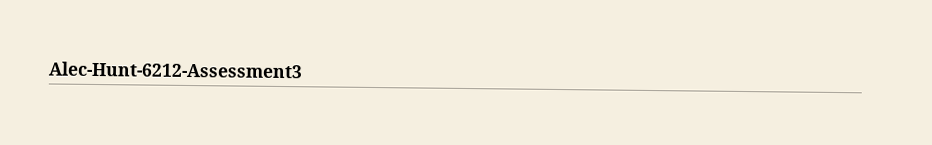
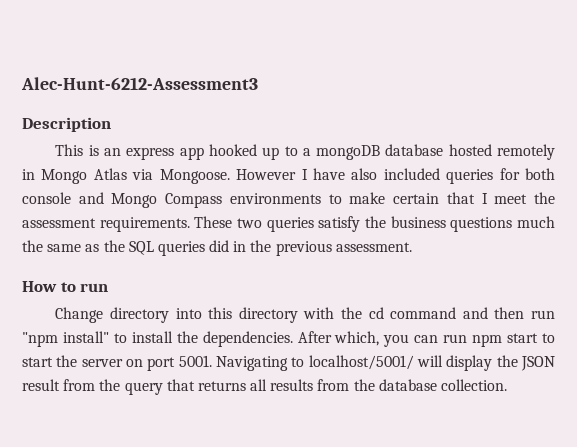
(303, 70) none -> [22,117,111,132] [55,144,555,160] [22,168,555,184] [22,192,556,208] [22,216,556,232] [22,240,412,256] [22,281,109,292] [55,307,555,323] [22,331,555,347] [22,355,555,371] [22,379,508,395] // Description // This is an express app hooked up to a mongoDB database hosted remotely in Mongo Atlas via Mongoose. However I have also included queries for both console and Mongo Compass environments to make certain that I meet the assessment requirements. These two queries satisfy the business questions much the same as the SQL queries did in the previous assessment. // How to run // Change directory into this directory with the cd command and then run "npm install" to install the dependencies. After which, you can run npm start to start the server on port 5001. Navigating to localhost/5001/ will display the JSON result from the query that returns all results from the database collection.

